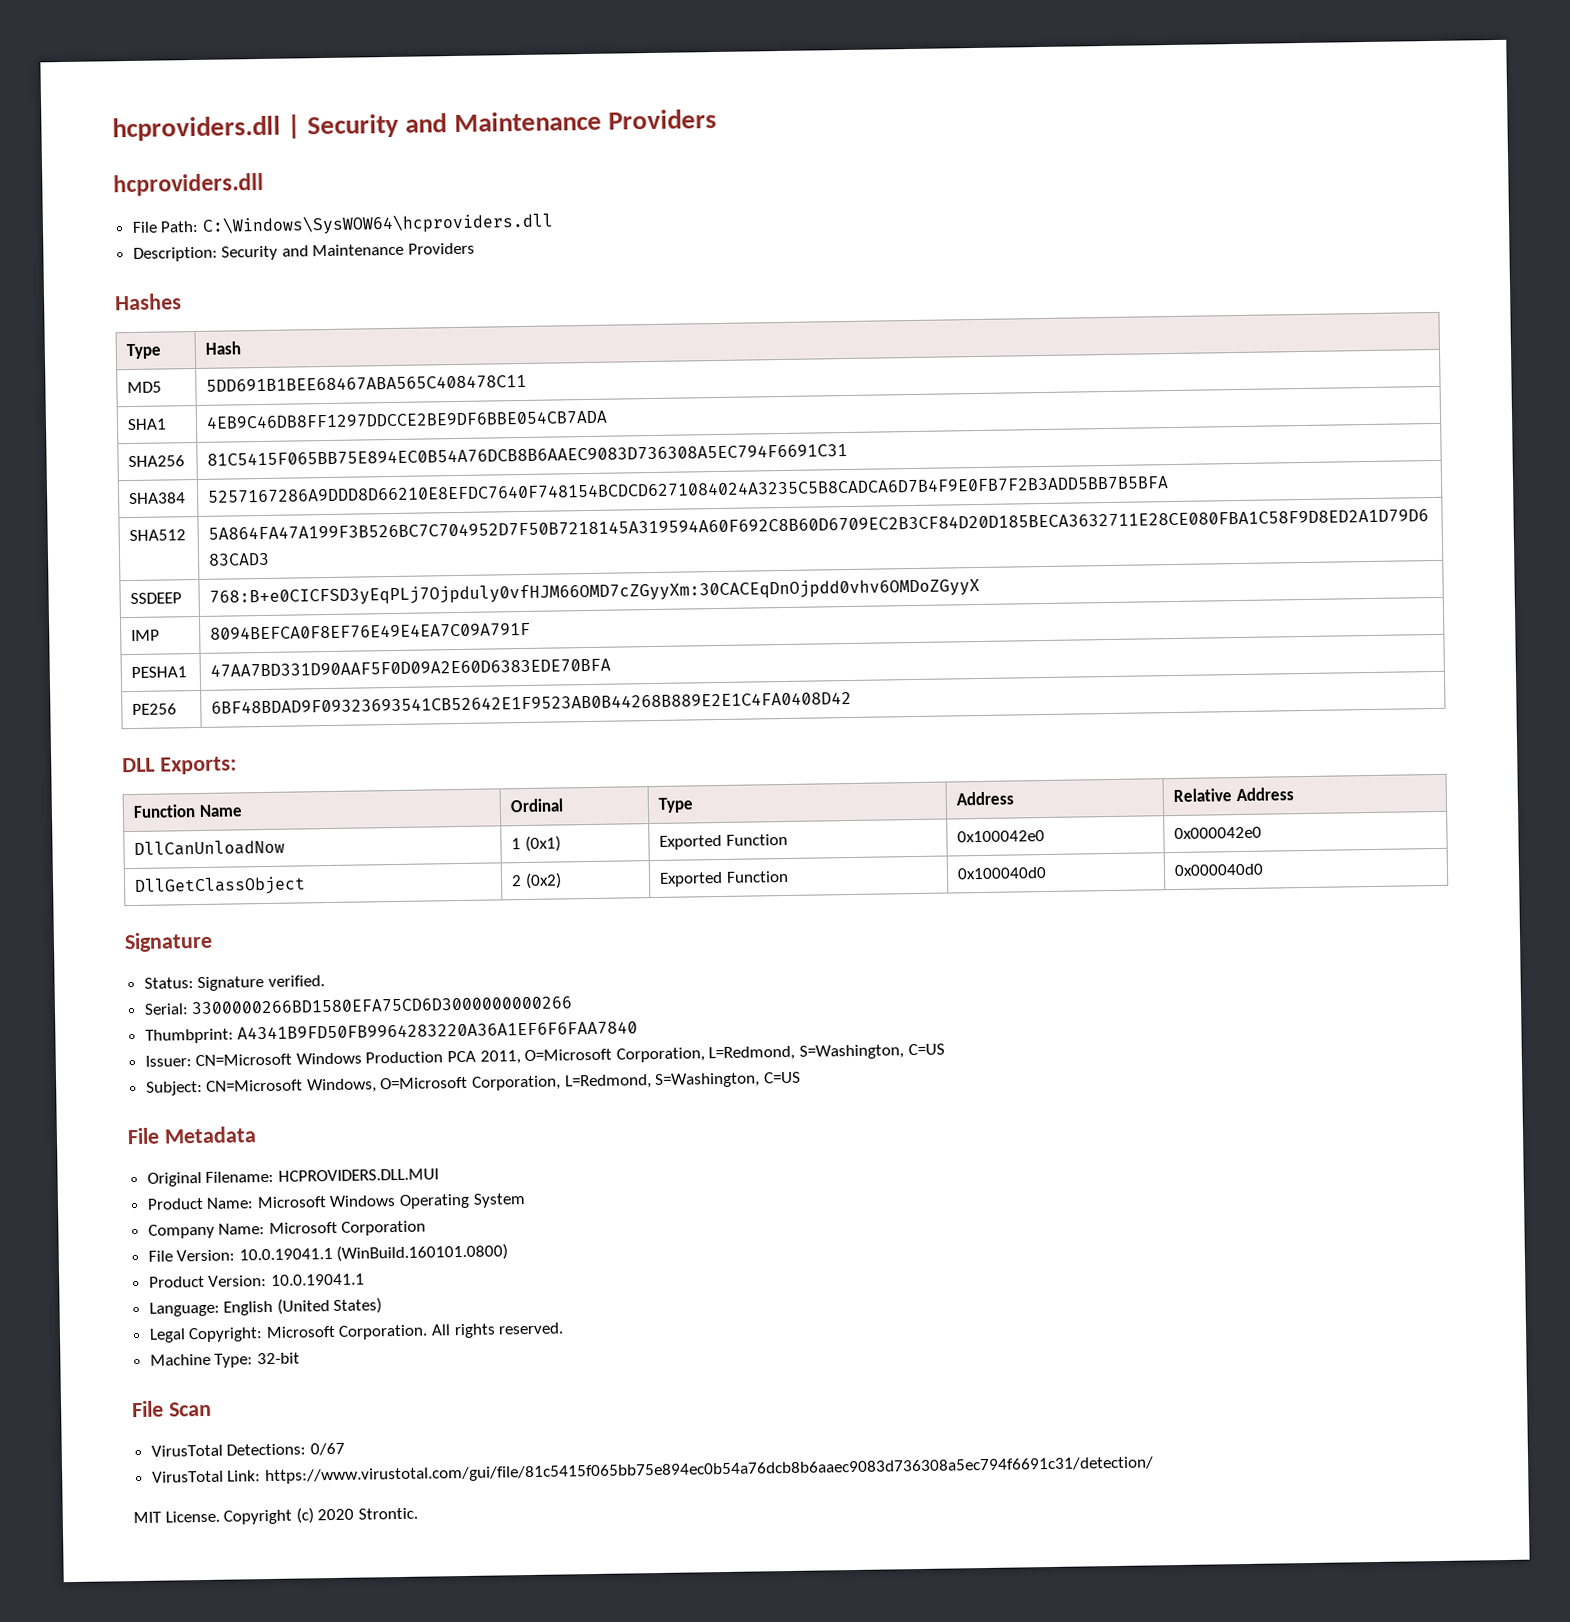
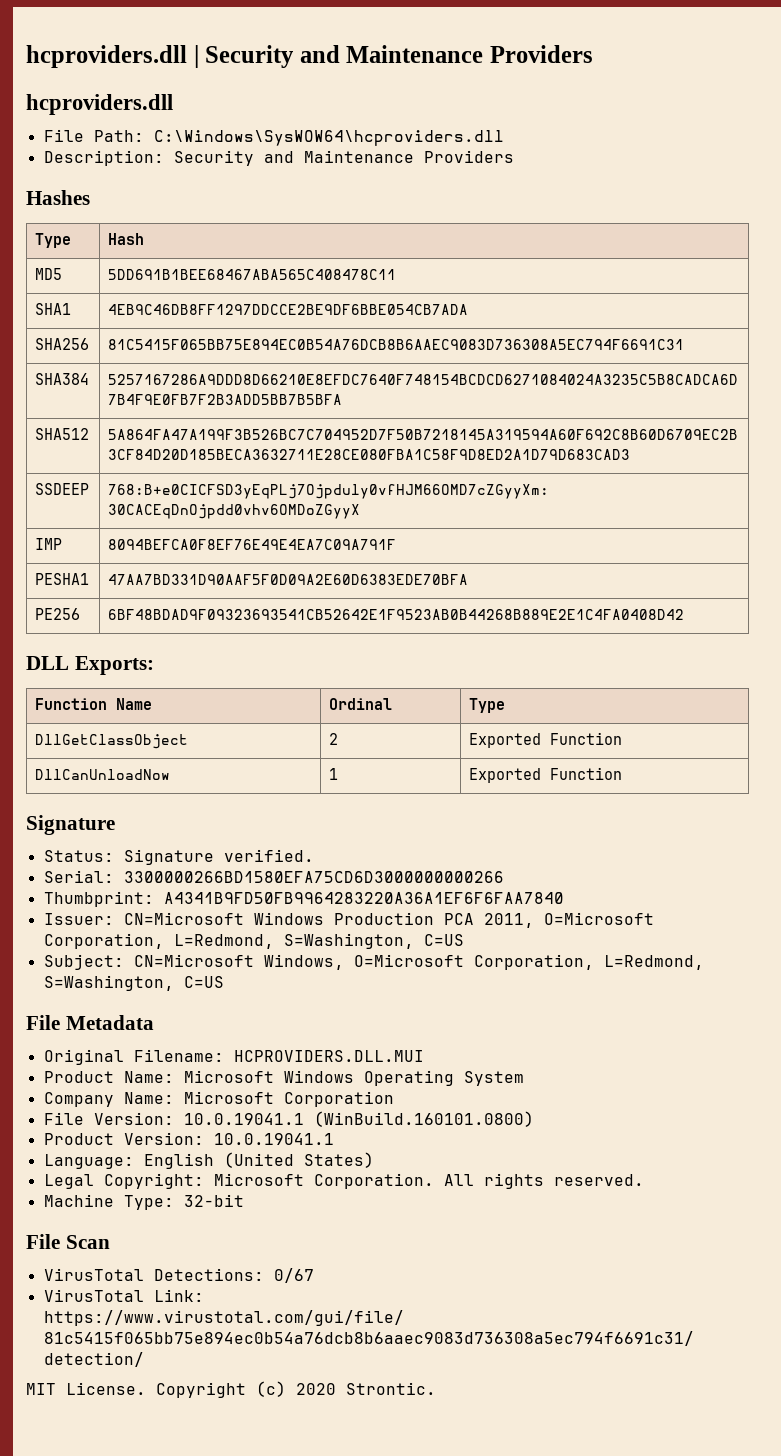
[956,791,1015,806] [1173,787,1294,803] | Address | Relative Address -> [35,734,189,749] [329,733,339,745] [469,732,623,748] // DllGetClassObject | 2 | Exported Function
[524,835,561,853] [659,833,788,850] [957,830,1046,843] [1174,826,1263,840] [134,876,307,896] [511,872,562,889] [659,870,789,887] [957,866,1048,880] [1174,863,1265,877] (0x1) | Exported Function | 0x100042e0 | 0x000042e0 // DllGetClassObject | 2 (0x2) | Exported Function | 0x100040d0 | 0x000040d0 -> [469,767,623,783] | Exported Function

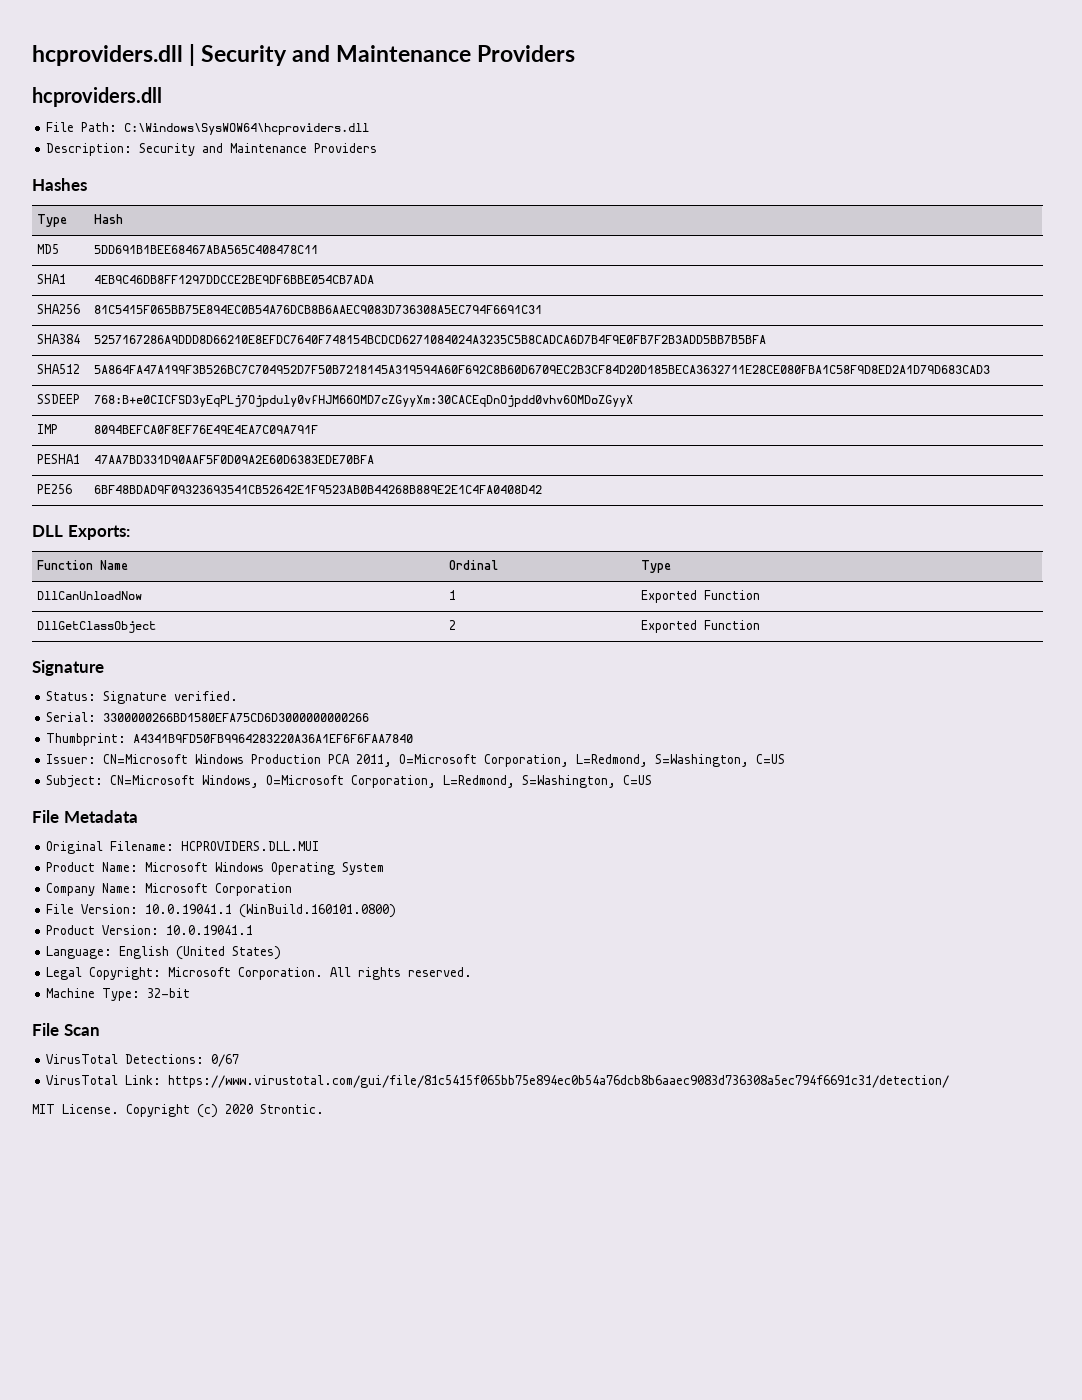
[35,734,189,749] [329,733,339,745] [469,732,623,748] [35,769,171,780] [329,768,339,780] DllGetClassObject | 2 | Exported Function // DllCanUnloadNow | 1 -> [37,591,143,600] [449,590,457,600] [641,590,761,603] [37,621,157,633] [449,620,457,630] DllCanUnloadNow | 1 | Exported Function // DllGetClassObject | 2

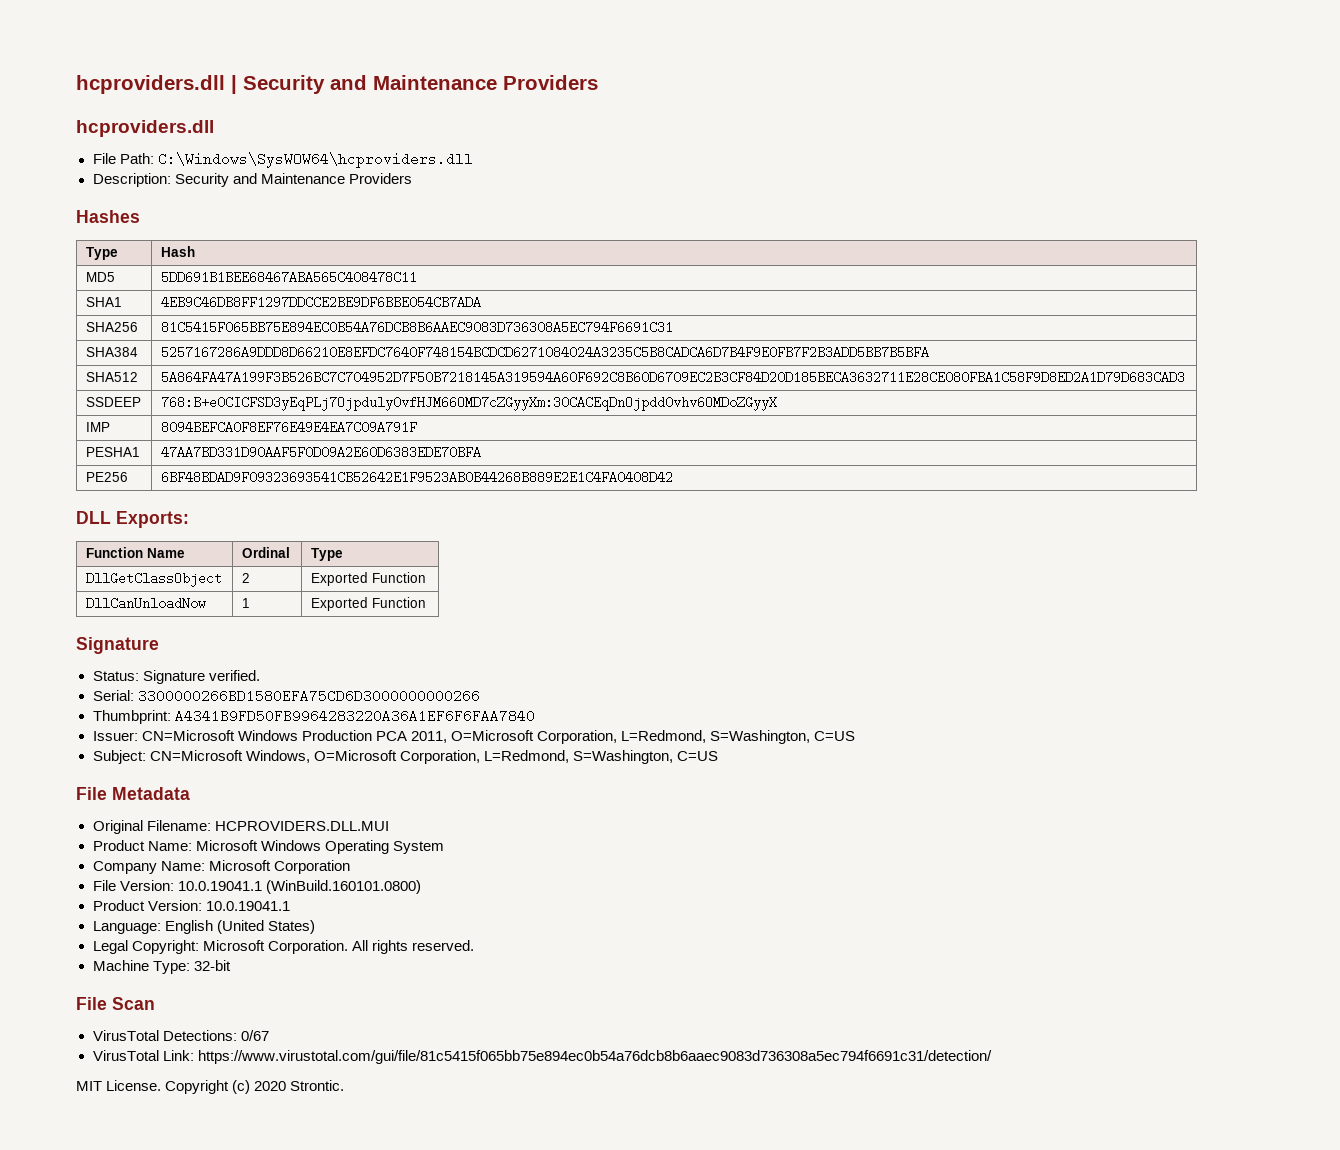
[37,591,143,600] [449,590,457,600] [641,590,761,603] [37,621,157,633] [449,620,457,630] DllCanUnloadNow | 1 | Exported Function // DllGetClassObject | 2 -> [85,572,222,587] [241,573,250,583] [310,572,426,586] [85,597,206,610] [241,598,250,608] DllGetClassObject | 2 | Exported Function // DllCanUnloadNow | 1

